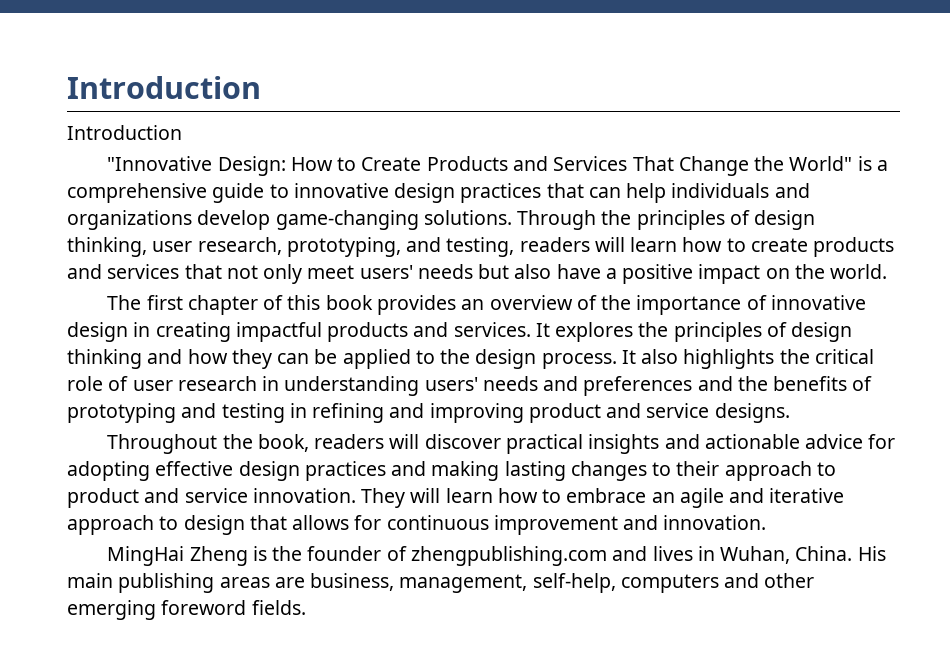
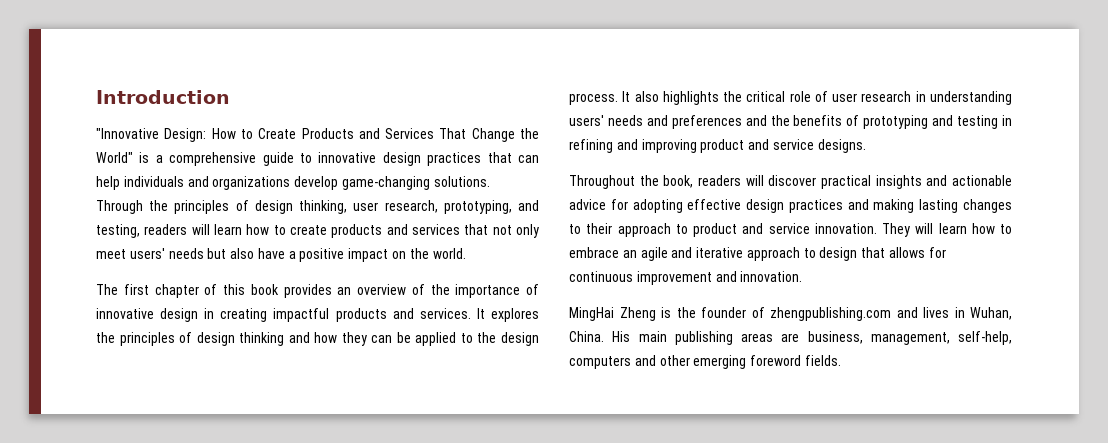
[67,76,261,99] [67,125,182,140] Introduction // Introduction -> [96,90,230,104] Introduction

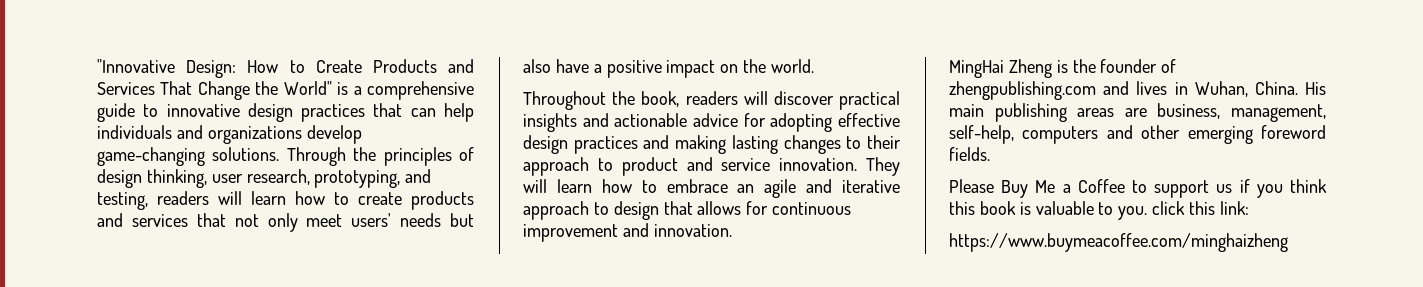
[96,90,230,104] Introduction // -> (97, 66) none
[96,284,539,298] [96,308,539,322] [96,332,540,346] [569,91,1012,105] [569,115,1012,129] [569,139,866,153] // The first chapter of this book provides an overview of the importance of innovative design in creating impactful products and services. It explores the principles of design thinking and how they can be applied to the design process. It also highlights the critical role of user research in understanding users' needs and preferences and the benefits of prototyping and testing in refining and improving product and service designs. -> (815, 66) none
(841, 360) none -> [949,179,1327,198] [949,201,1249,220] [949,233,1288,252] // Please Buy Me a Coffee to support us if you think this book is valuable to you. click this link: // https://www.buymeacoffee.com/minghaizheng

